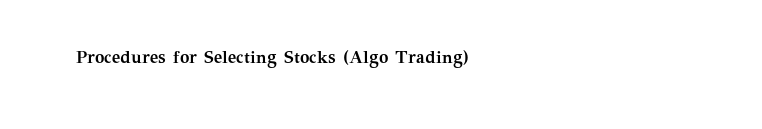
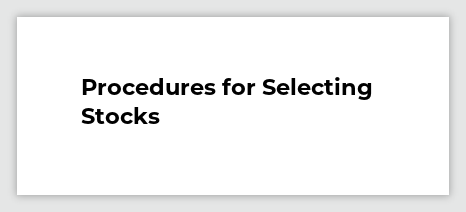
[343,50,469,68] (Algo Trading) -> (160, 115) none

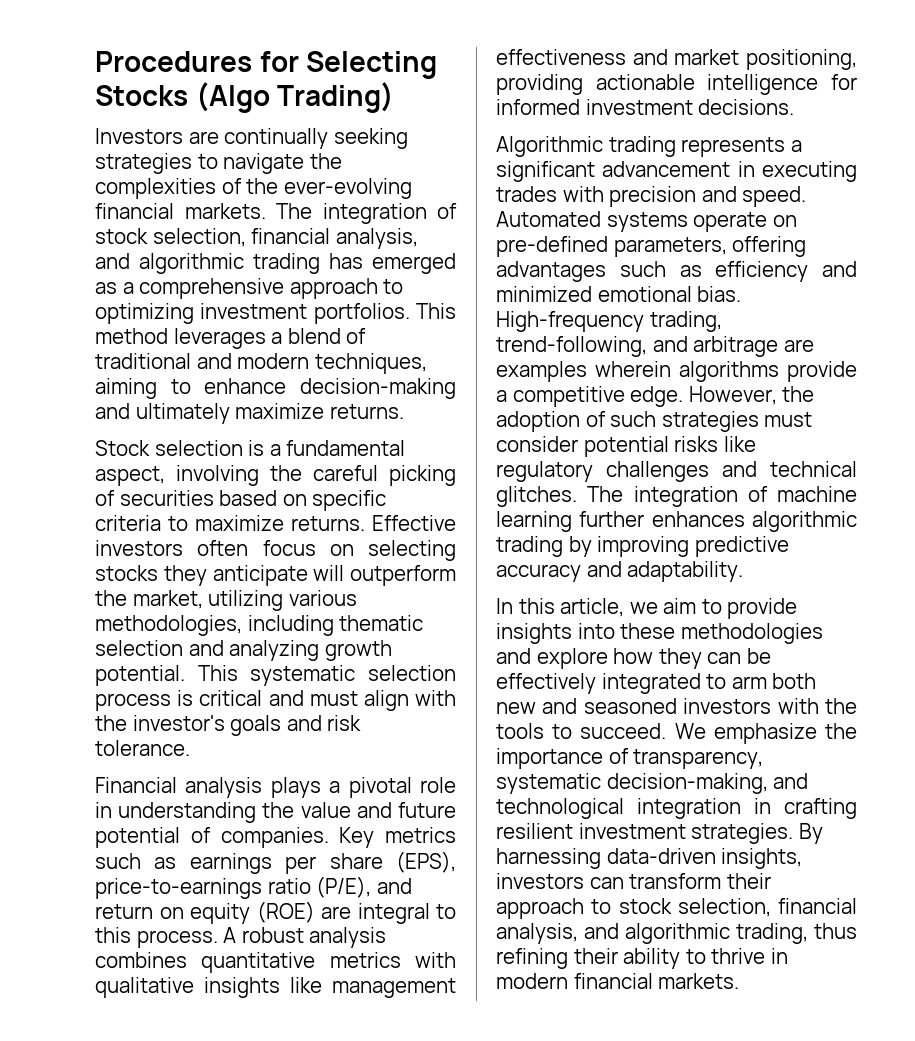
(160, 115) none -> [195,82,395,113] [95,128,408,149] [95,153,342,174] [95,178,412,199] [95,203,457,224] [95,228,418,249] [95,253,456,274] [95,278,404,299] [95,303,456,324] [95,328,367,349] [95,353,427,374] [95,378,456,399] [95,403,404,424] [95,440,406,456] [95,465,456,486] [95,490,387,511] [95,515,456,531] [95,540,456,561] [95,565,456,586] [95,590,357,611] [95,615,424,636] [95,640,392,661] [95,665,456,686] [95,690,456,711] [95,715,362,736] [95,740,190,756] [95,777,456,798] [95,802,457,823] [95,827,456,848] [95,851,456,874] [95,876,412,899] [95,901,456,924] [95,927,387,948] [95,952,456,973] [95,977,456,998] [496,49,857,70] [496,74,857,95] [496,99,795,115] [496,136,802,157] [496,161,857,182] [496,186,807,207] [496,211,797,232] [496,236,807,257] [496,261,857,282] [496,286,742,302] [496,311,722,332] [496,336,814,357] [496,361,857,382] [496,386,815,407] [496,411,813,432] [496,436,756,457] [496,461,857,482] [496,486,857,507] [496,511,857,532] [496,536,789,557] [496,561,744,582] [496,598,798,619] [496,623,823,644] [496,648,771,669] [496,673,817,694] [496,698,858,714] [496,723,857,744] [496,748,764,769] [496,773,809,794] [496,798,857,819] [496,823,823,844] [496,848,803,869] [496,873,771,889] [496,898,857,919] [496,923,857,944] [496,948,788,969] [496,973,740,989] (Algo Trading) // Investors are continually seeking strategies to navigate the complexities of the ever-evolving financial markets. The integration of stock selection, financial analysis, and algorithmic trading has emerged as a comprehensive approach to optimizing investment portfolios. This method leverages a blend of traditional and modern techniques, aiming to enhance decision-making and ultimately maximize returns. // Stock selection is a fundamental aspect, involving the careful picking of securities based on specific criteria to maximize returns. Effective investors often focus on selecting stocks they anticipate will outperform the market, utilizing various methodologies, including thematic selection and analyzing growth potential. This systematic selection process is critical and must align with the investor's goals and risk tolerance. // Financial analysis plays a pivotal role in understanding the value and future potential of companies. Key metrics such as earnings per share (EPS), price-to-earnings ratio (P/E), and return on equity (ROE) are integral to this process. A robust analysis combines quantitative metrics with qualitative insights like management effectiveness and market positioning, providing actionable intelligence for informed investment decisions. // Algorithmic trading represents a significant advancement in executing trades with precision and speed. Automated systems operate on pre-defined parameters, offering advantages such as efficiency and minimized emotional bias. High-frequency trading, trend-following, and arbitrage are examples wherein algorithms provide a competitive edge. However, the adoption of such strategies must consider potential risks like regulatory challenges and technical glitches. The integration of machine learning further enhances algorithmic trading by improving predictive accuracy and adaptability. // In this article, we aim to provide insights into these methodologies and explore how they can be effectively integrated to arm both new and seasoned investors with the tools to succeed. We emphasize the importance of transparency, systematic decision-making, and technological integration in crafting resilient investment strategies. By harnessing data-driven insights, investors can transform their approach to stock selection, financial analysis, and algorithmic trading, thus refining their ability to thrive in modern financial markets.

